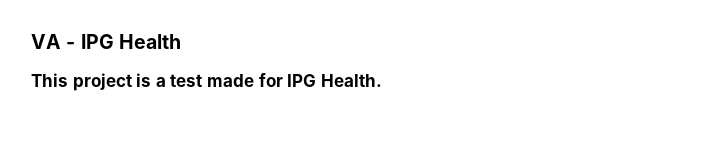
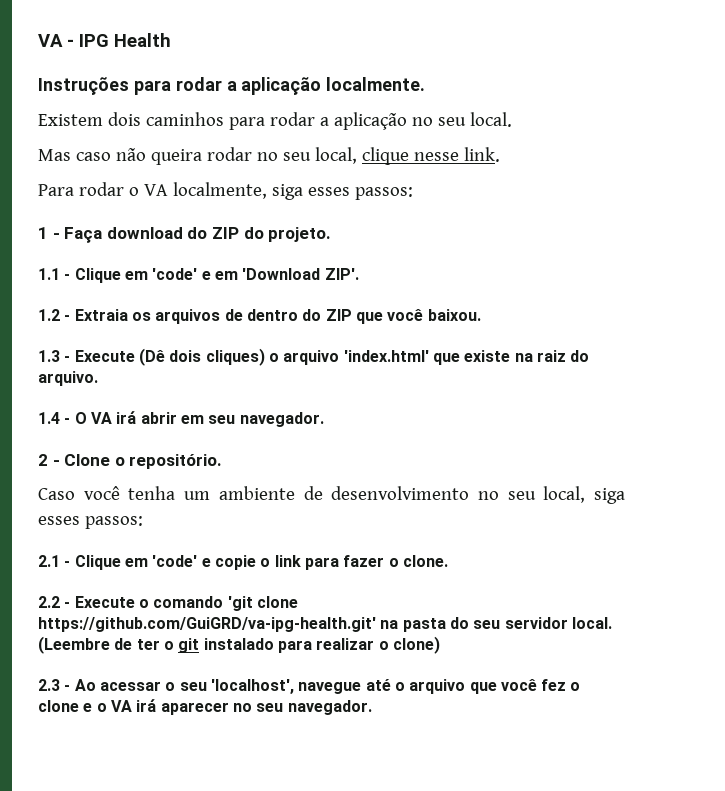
[31,73,382,91] This project is a test made for IPG Health. -> [38,77,426,95] [38,112,512,130] [38,147,500,165] [38,182,413,200] [38,227,332,243] [38,268,359,283] [38,309,481,324] [38,348,590,366] [38,371,98,386] [38,411,324,427] [38,454,223,469] [38,486,625,504] [38,516,143,529] [38,555,448,570] [38,596,298,611] [38,617,612,632] [38,636,440,654] [38,679,581,694] [38,699,372,715] Instruções para rodar a aplicação localmente. // Existem dois caminhos para rodar a aplicação no seu local. // Mas caso não queira rodar no seu local, clique nesse link. // Para rodar o VA localmente, siga esses passos: // 1 - Faça download do ZIP do projeto. // 1.1 - Clique em 'code' e em 'Download ZIP'. // 1.2 - Extraia os arquivos de dentro do ZIP que você baixou. // 1.3 - Execute (Dê dois cliques) o arquivo 'index.html' que existe na raiz do arquivo. // 1.4 - O VA irá abrir em seu navegador. // 2 - Clone o repositório. // Caso você tenha um ambiente de desenvolvimento no seu local, siga esses passos: // 2.1 - Clique em 'code' e copie o link para fazer o clone. // 2.2 - Execute o comando 'git clone https://github.com/GuiGRD/va-ipg-health.git' na pasta do seu servidor local. (Leembre de ter o git instalado para realizar o clone) // 2.3 - Ao acessar o seu 'localhost', navegue até o arquivo que você fez o clone e o VA irá aparecer no seu navegador.

